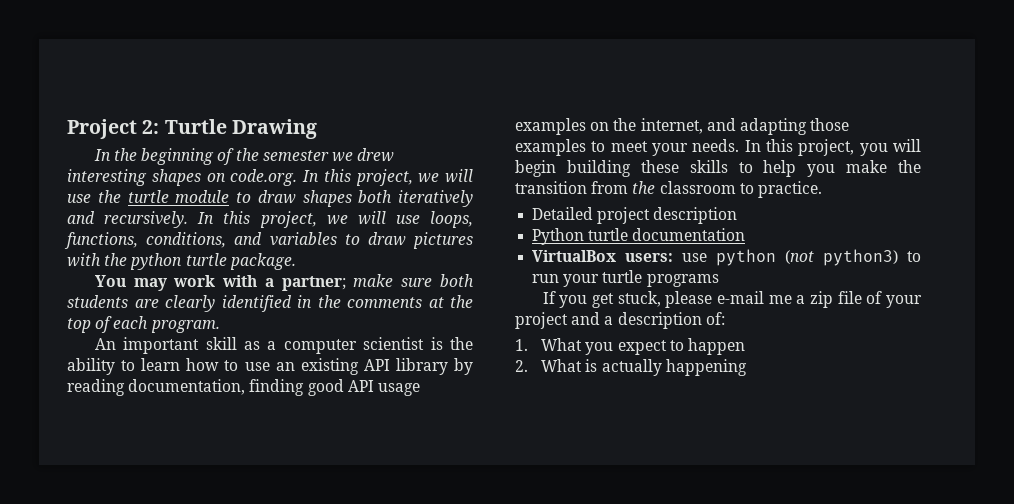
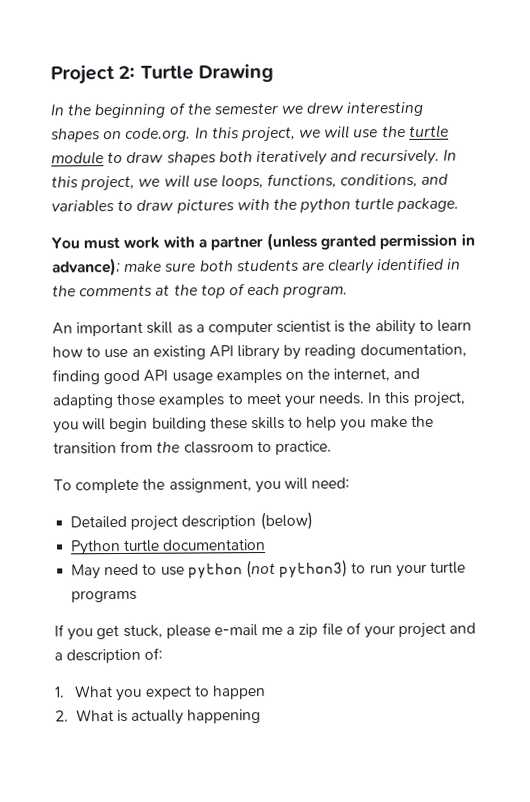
[133,278,167,291] may -> [83,237,121,250] must
[281,276,346,291] partner; -> [209,232,475,251] [51,258,121,277] partner (unless granted permission in advance);
(822, 189) none -> [53,477,351,494] // To complete the assignment, you will need:
(738, 215) none -> [259,511,313,531] (below)
[532,250,674,262] VirtualBox users: -> [71,563,158,580] May need to

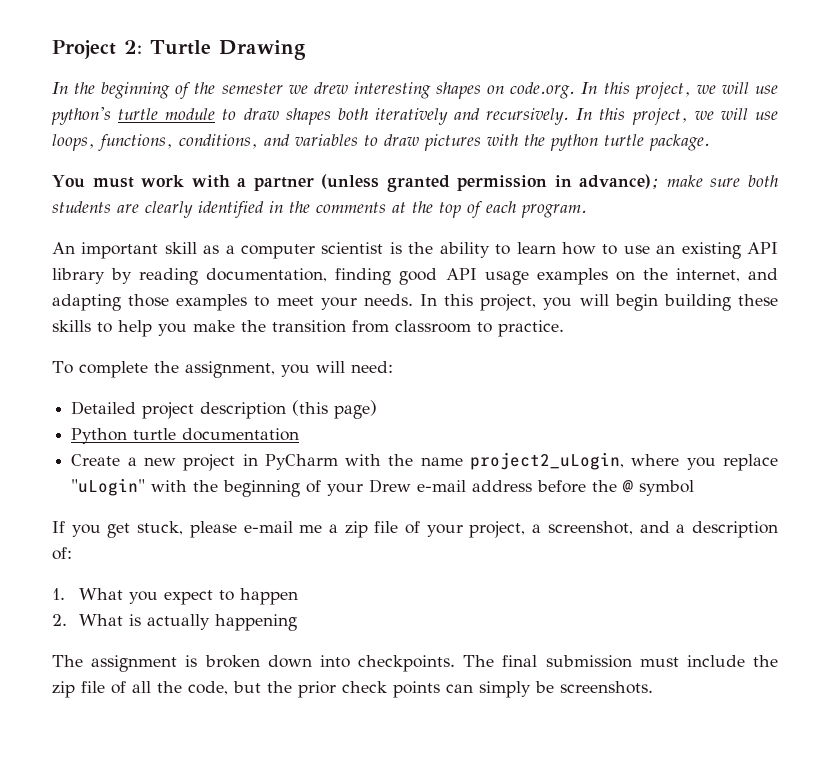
[381,126,406,138] the -> [51,107,111,125] python's
[156,441,181,453] the -> (389, 326) none
[259,511,313,531] (below) -> [292,400,378,419] (this page)
[71,559,466,580] [71,589,138,603] May need to use python (not python3) to run your turtle programs -> [71,452,778,471] [71,478,695,497] Create a new project in PyCharm with the name project2_uLogin, where you replace "uLogin" with the beginning of your Drew e-mail address before the @ symbol
[398,622,447,639] project -> [469,521,633,538] project, a screenshot,
(262, 716) none -> [52,655,778,672] [52,681,653,698] // The assignment is broken down into checkpoints. The final submission must include the zip file of all the code, but the prior check points can simply be screenshots.

